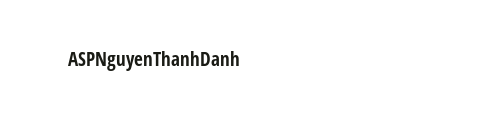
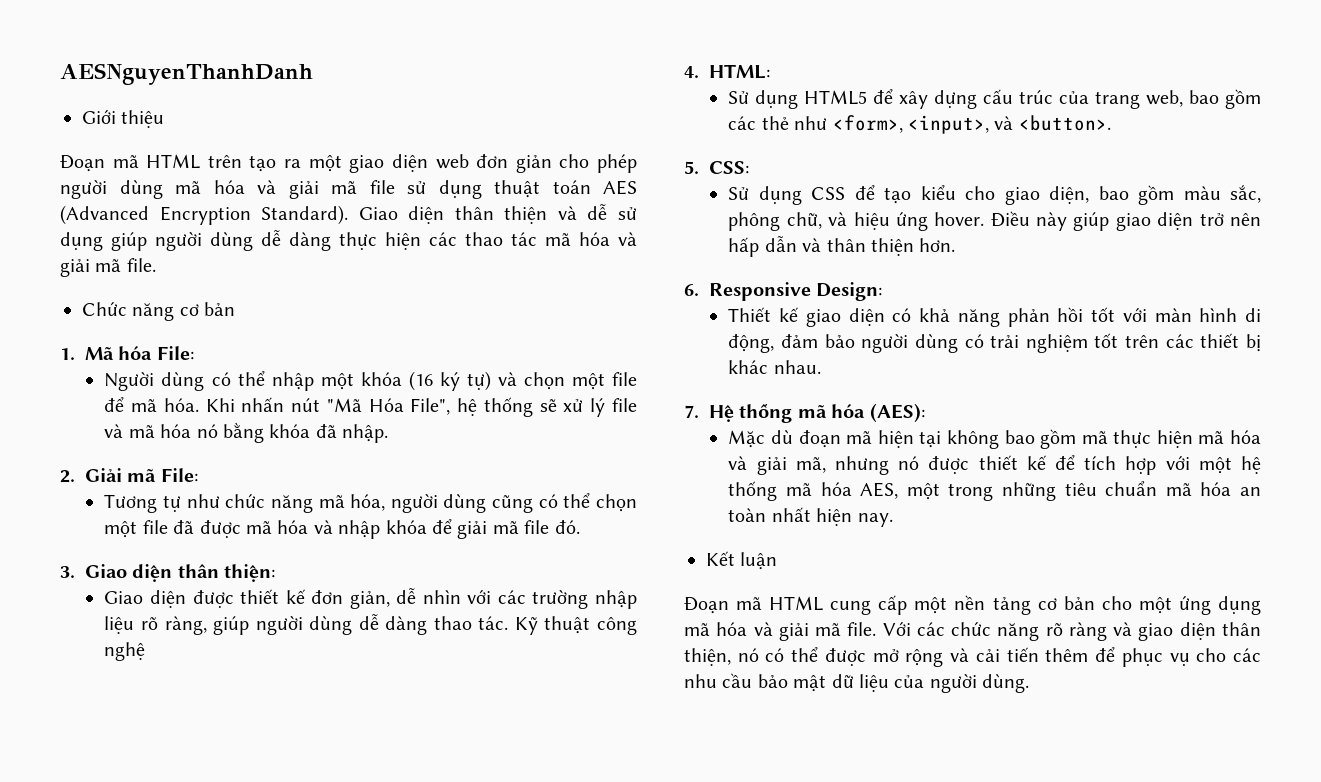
[68,51,240,71] ASPNguyenThanhDanh -> [60,63,313,85] [82,110,165,128] [60,154,638,173] [60,180,637,199] [60,204,637,225] [60,230,637,251] [60,258,156,277] [82,302,236,321] [60,346,194,360] [104,371,637,391] [104,397,637,417] [104,422,389,443] [60,468,198,483] [104,493,637,513] [104,519,580,539] [60,564,276,582] [104,588,638,609] [104,614,638,635] [104,642,146,661] [684,64,770,79] [728,89,1262,109] [728,115,1111,134] [684,161,749,174] [728,185,1262,205] [728,211,1261,231] [728,236,956,257] [684,282,883,301] [728,307,1261,327] [728,333,1261,353] [728,360,821,374] [684,403,925,423] [728,429,1261,449] [728,455,1261,475] [728,481,1261,501] [728,507,893,527] [706,551,778,570] [684,595,1262,615] [684,622,1261,641] [684,647,1261,667] [684,673,1030,693] AESNguyenThanhDanh // Giới thiệu // Đoạn mã HTML trên tạo ra một giao diện web đơn giản cho phép người dùng mã hóa và giải mã file sử dụng thuật toán AES (Advanced Encryption Standard). Giao diện thân thiện và dễ sử dụng giúp người dùng dễ dàng thực hiện các thao tác mã hóa và giải mã file. // Chức năng cơ bản // 1. Mã hóa File: // Người dùng có thể nhập một khóa (16 ký tự) và chọn một file để mã hóa. Khi nhấn nút "Mã Hóa File", hệ thống sẽ xử lý file và mã hóa nó bằng khóa đã nhập. // 2. Giải mã File: // Tương tự như chức năng mã hóa, người dùng cũng có thể chọn một file đã được mã hóa và nhập khóa để giải mã file đó. // 3. Giao diện thân thiện: // Giao diện được thiết kế đơn giản, dễ nhìn với các trường nhập liệu rõ ràng, giúp người dùng dễ dàng thao tác. Kỹ thuật công nghệ // 4. HTML: // Sử dụng HTML5 để xây dựng cấu trúc của trang web, bao gồm các thẻ như <form>, <input>, và <button>. // 5. CSS: // Sử dụng CSS để tạo kiểu cho giao diện, bao gồm màu sắc, phông chữ, và hiệu ứng hover. Điều này giúp giao diện trở nên hấp dẫn và thân thiện hơn. // 6. Responsive Design: // Thiết kế giao diện có khả năng phản hồi tốt với màn hình di động, đảm bảo người dùng có trải nghiệm tốt trên các thiết bị khác nhau. // 7. Hệ thống mã hóa (AES): // Mặc dù đoạn mã hiện tại không bao gồm mã thực hiện mã hóa và giải mã, nhưng nó được thiết kế để tích hợp với một hệ thống mã hóa AES, một trong những tiêu chuẩn mã hóa an toàn nhất hiện nay. // Kết luận // Đoạn mã HTML cung cấp một nền tảng cơ bản cho một ứng dụng mã hóa và giải mã file. Với các chức năng rõ ràng và giao diện thân thiện, nó có thể được mở rộng và cải tiến thêm để phục vụ cho các nhu cầu bảo mật dữ liệu của người dùng.

